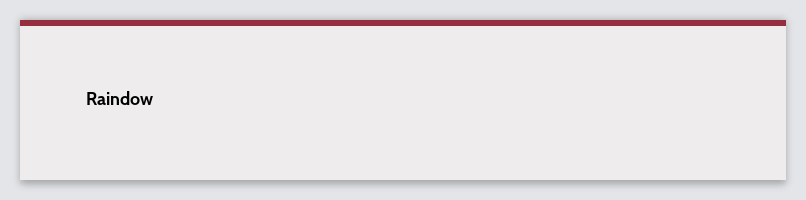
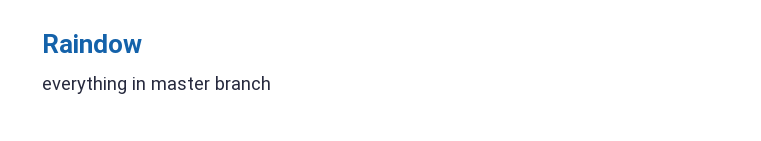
(153, 98) none -> [42,76,271,94] // everything in master branch

